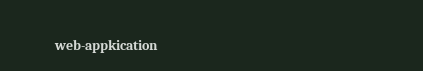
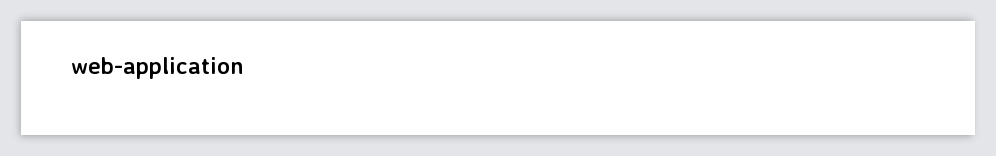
[54,39,158,53] web-appkication -> [71,57,243,79] web-application

